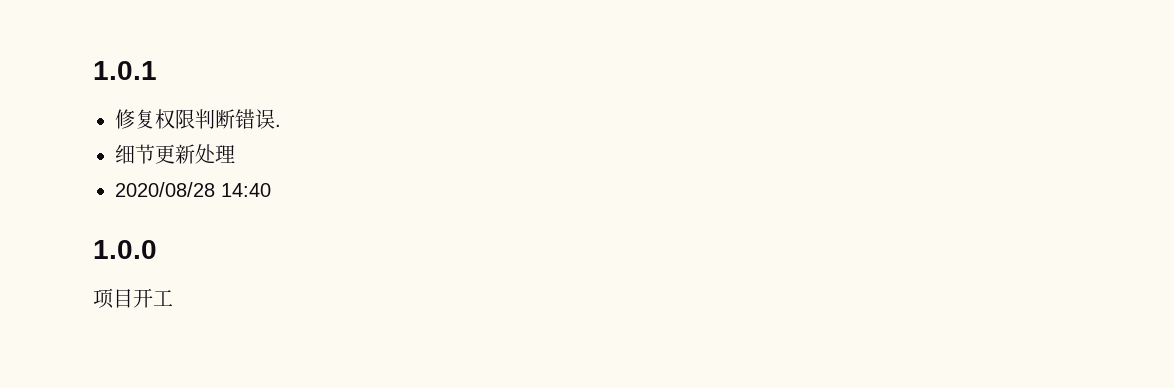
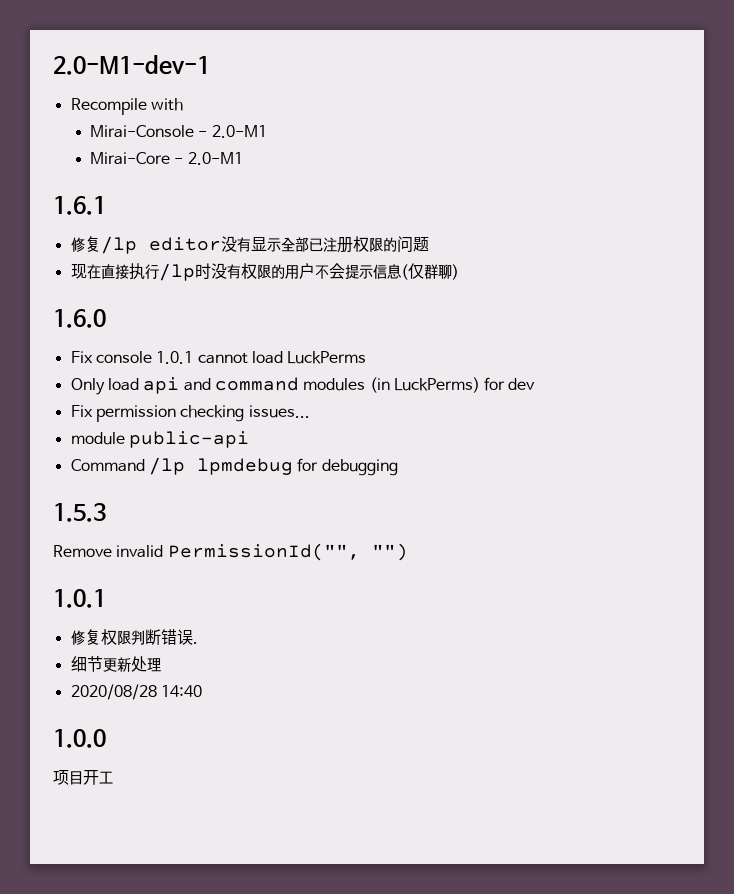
(93, 70) none -> [53,55,210,75] [70,98,183,115] [89,125,267,138] [89,152,243,165] [53,196,106,215] [70,236,429,254] [70,263,459,281] [53,309,106,328] [70,351,367,364] [70,377,536,395] [70,405,310,422] [70,431,249,448] [70,457,398,476] [53,503,106,522] [53,543,408,561] 2.0-M1-dev-1 // Recompile with // Mirai-Console - 2.0-M1 // Mirai-Core - 2.0-M1 // 1.6.1 // 修复/lp editor没有显示全部已注册权限的问题 // 现在直接执行/lp时没有权限的用户不会提示信息(仅群聊) // 1.6.0 // Fix console 1.0.1 cannot load LuckPerms // Only load api and command modules (in LuckPerms) for dev // Fix permission checking issues... // module public-api // Command /lp lpmdebug for debugging // 1.5.3 // Remove invalid PermissionId("", "") //

